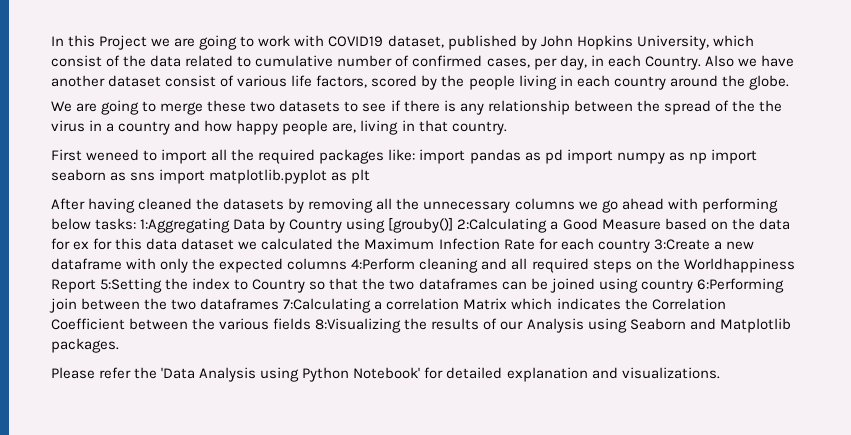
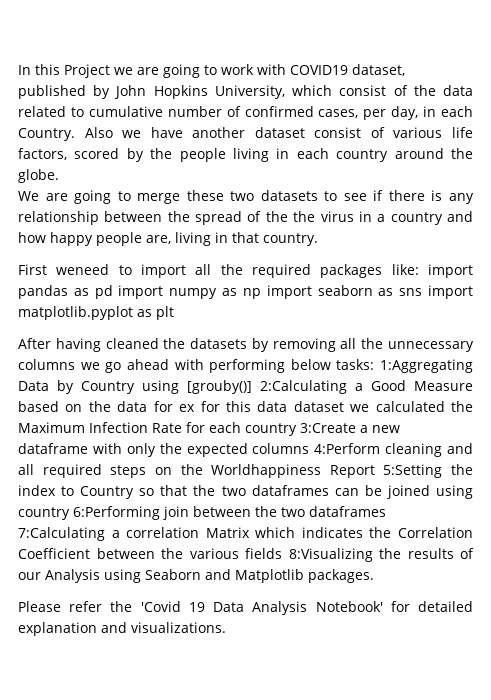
[161,367,350,382] 'Data Analysis using Python -> [140,601,308,615] 'Covid 19 Data Analysis

